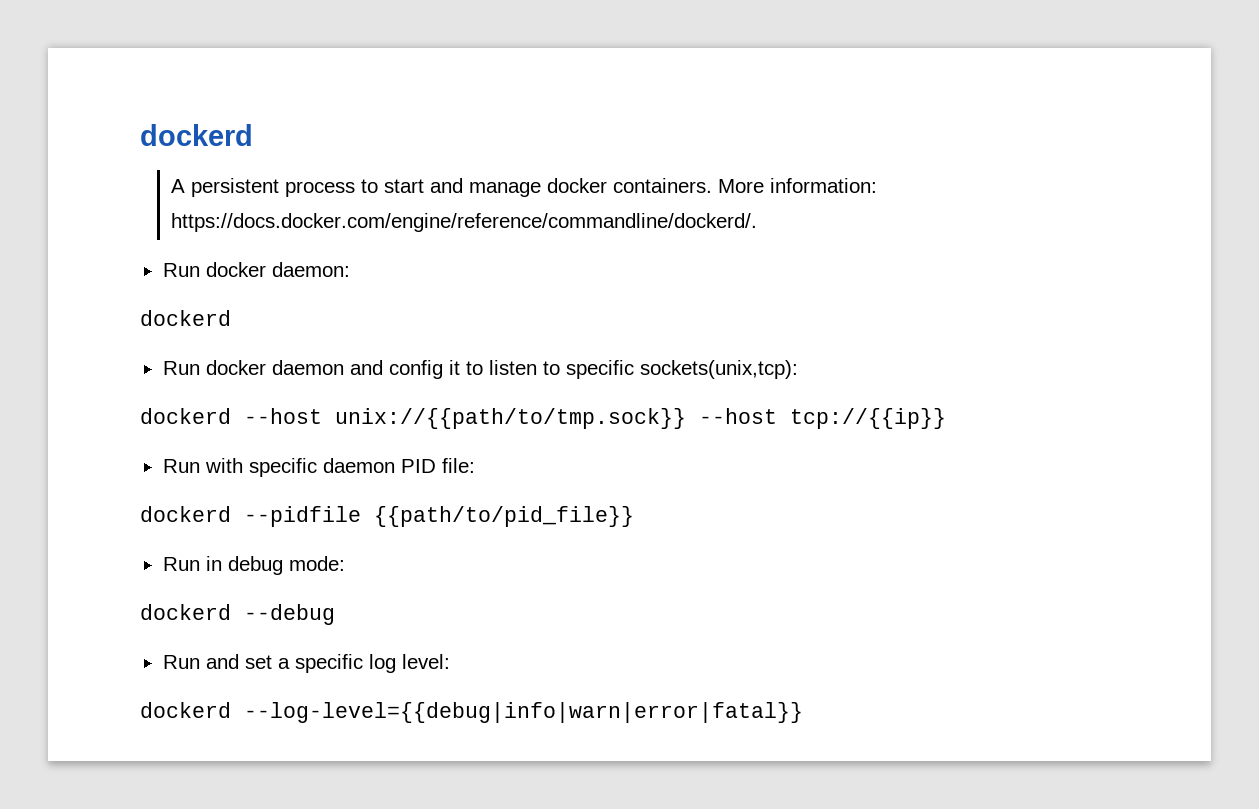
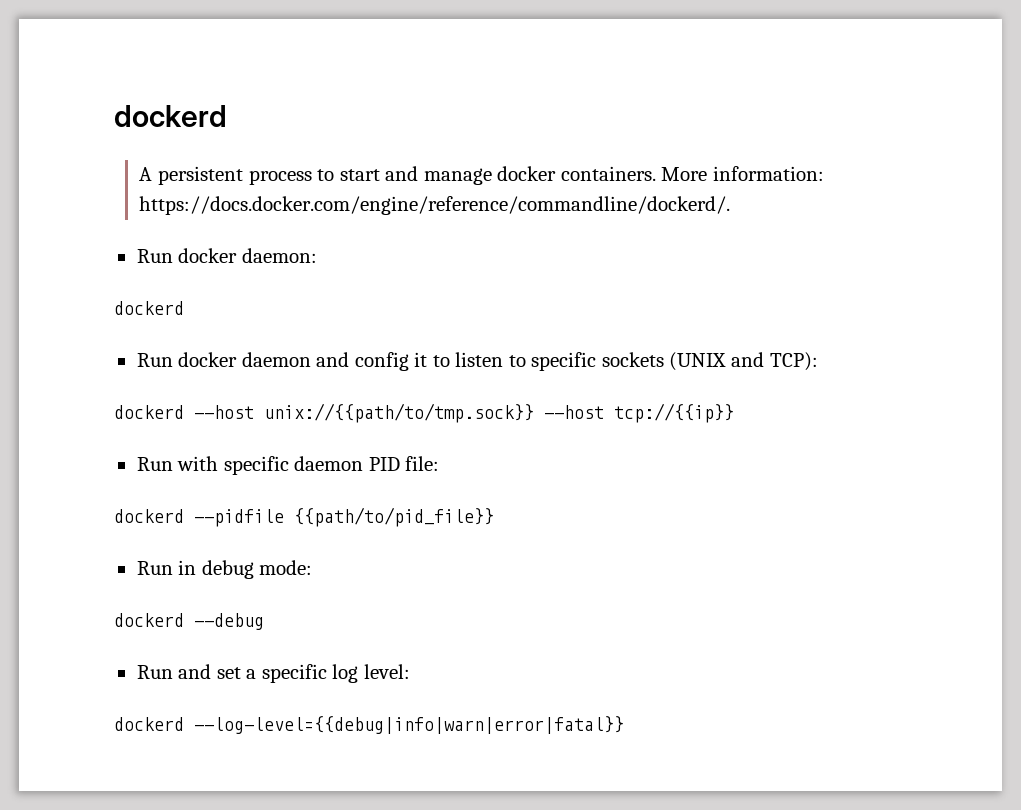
[639,360,798,379] sockets(unix,tcp): -> [601,352,818,371] sockets (UNIX and TCP):

